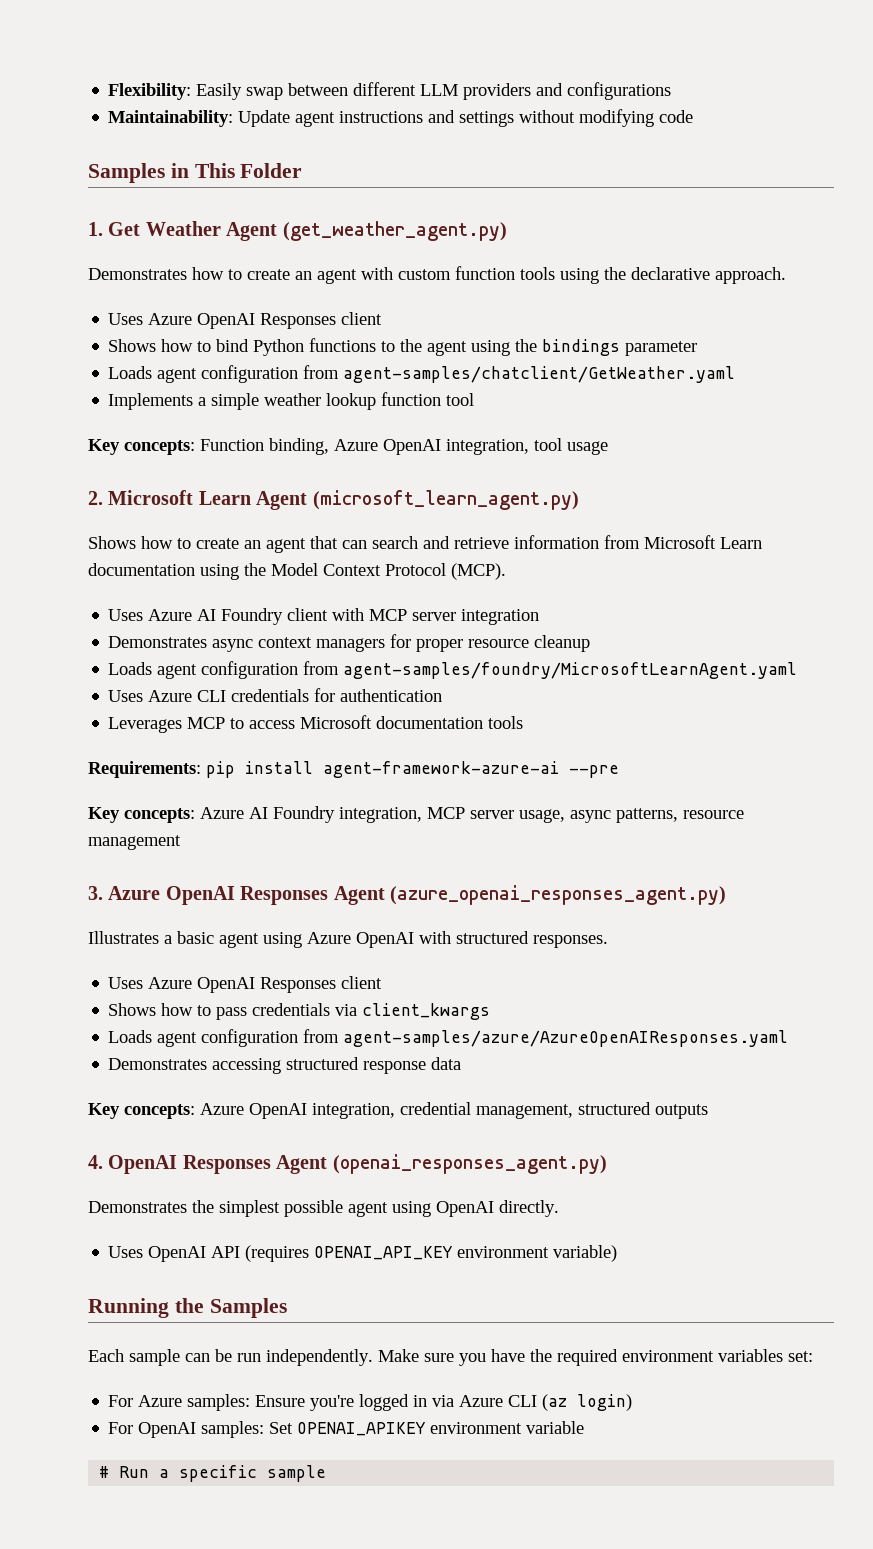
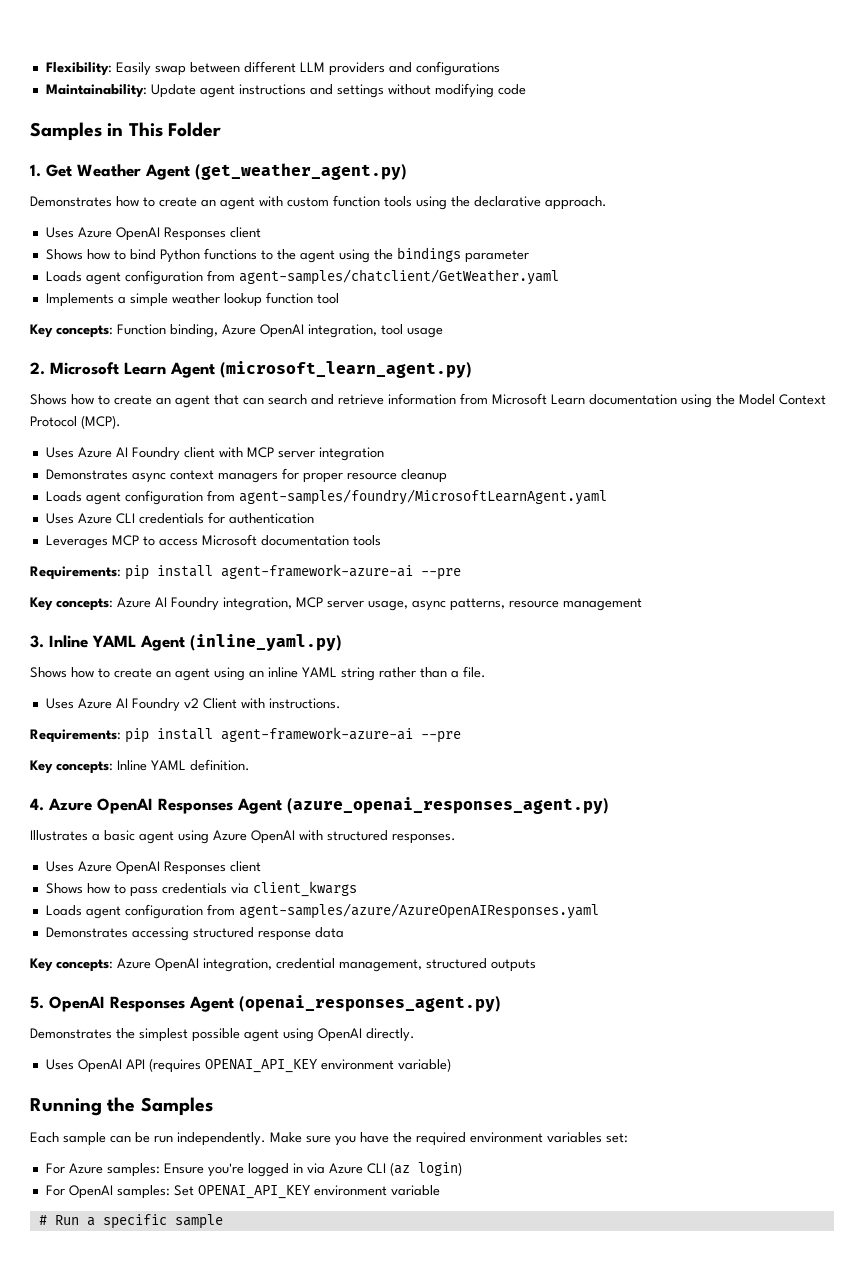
(103, 893) none -> [49,634,342,651] [30,666,486,681] [45,698,341,712] [30,727,461,743] [30,759,250,774] [30,798,44,811] Inline YAML Agent (inline_yaml.py) // Shows how to create an agent using an inline YAML string rather than a file. // Uses Azure AI Foundry v2 Client with instructions. // Requirements: pip install agent-framework-azure-ai --pre // Key concepts: Inline YAML definition. // 4.
[88,1155,103,1169] 4. -> [30,996,44,1009] 5.
[297,1422,427,1436] OPENAI_APIKEY -> [197,1185,310,1199] OPENAI_API_KEY

